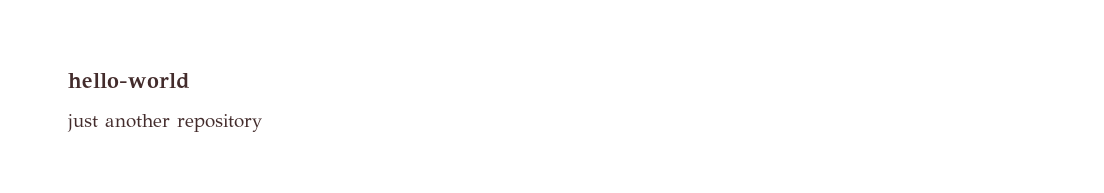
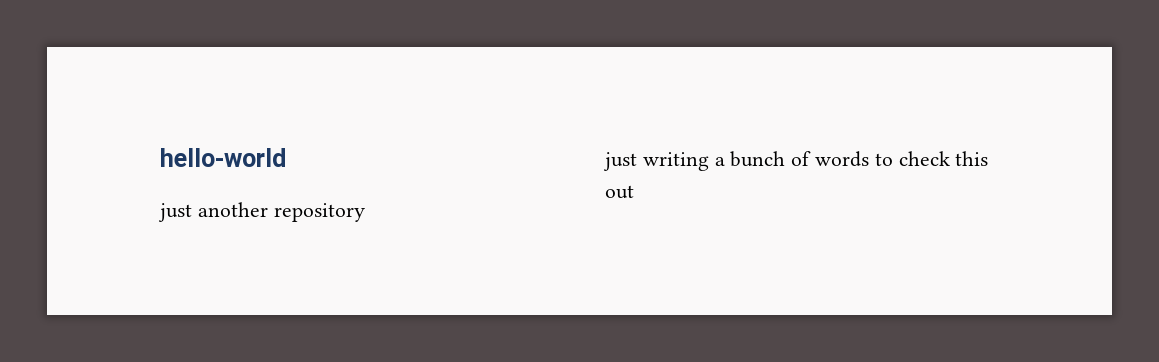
(262, 123) none -> [603,151,989,171] [605,185,634,199] // just writing a bunch of words to check this out

